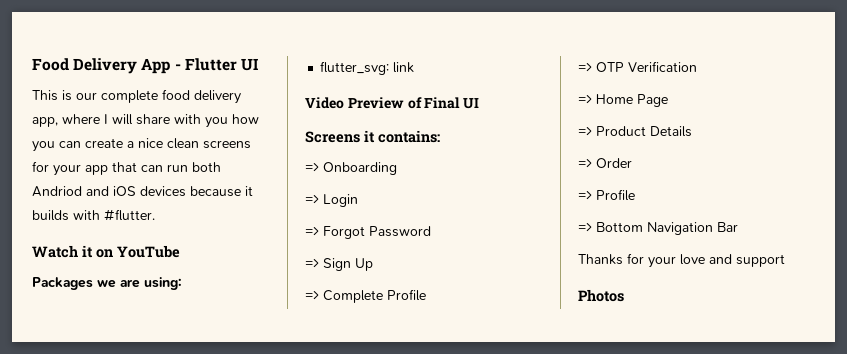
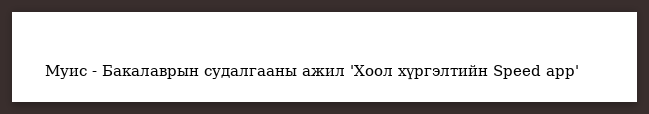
[32,58,258,74] [32,89,241,104] [32,114,259,128] [32,138,251,152] [32,161,221,176] [32,186,253,197] [32,209,155,221] [32,245,180,258] [32,277,182,290] [320,61,415,75] [305,97,480,109] [305,130,440,143] [305,162,397,175] [305,194,358,207] [305,226,431,239] [305,258,373,271] [305,289,426,303] [578,61,697,72] [578,94,668,107] [578,126,692,137] [578,158,632,168] [578,189,635,201] [578,222,738,235] [578,253,785,268] [578,289,624,302] Food Delivery App - Flutter UI // This is our complete food delivery app, where I will share with you how you can create a nice clean screens for your app that can run both Andriod and iOS devices because it builds with #flutter. // Watch it on YouTube // Packages we are using: // flutter_svg: link // Video Preview of Final UI // Screens it contains: // => Onboarding // => Login // => Forgot Password // => Sign Up // => Complete Profile // => OTP Verification // => Home Page // => Product Details // => Order // => Profile // => Bottom Navigation Bar // Thanks for your love and support // Photos -> [45,65,579,80] Муис - Бакалаврын судалгааны ажил 'Хоол хүргэлтийн Speed app'

